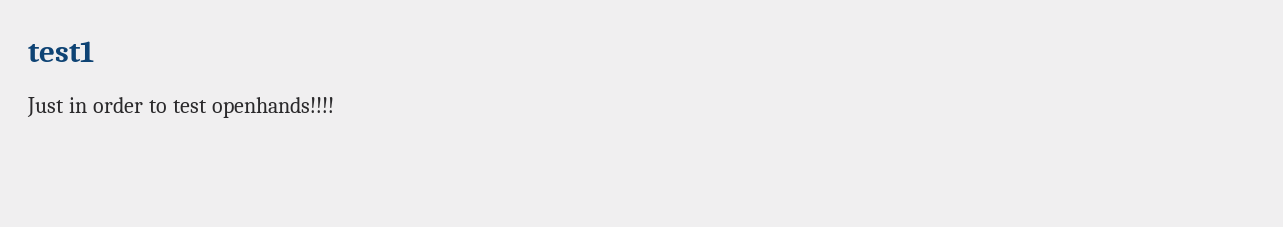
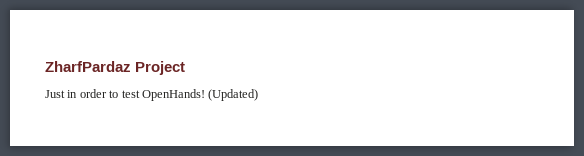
[28,41,94,62] test1 -> [45,61,186,75] ZharfPardaz Project
[211,97,334,118] openhands!!!! -> [141,89,259,101] OpenHands! (Updated)

